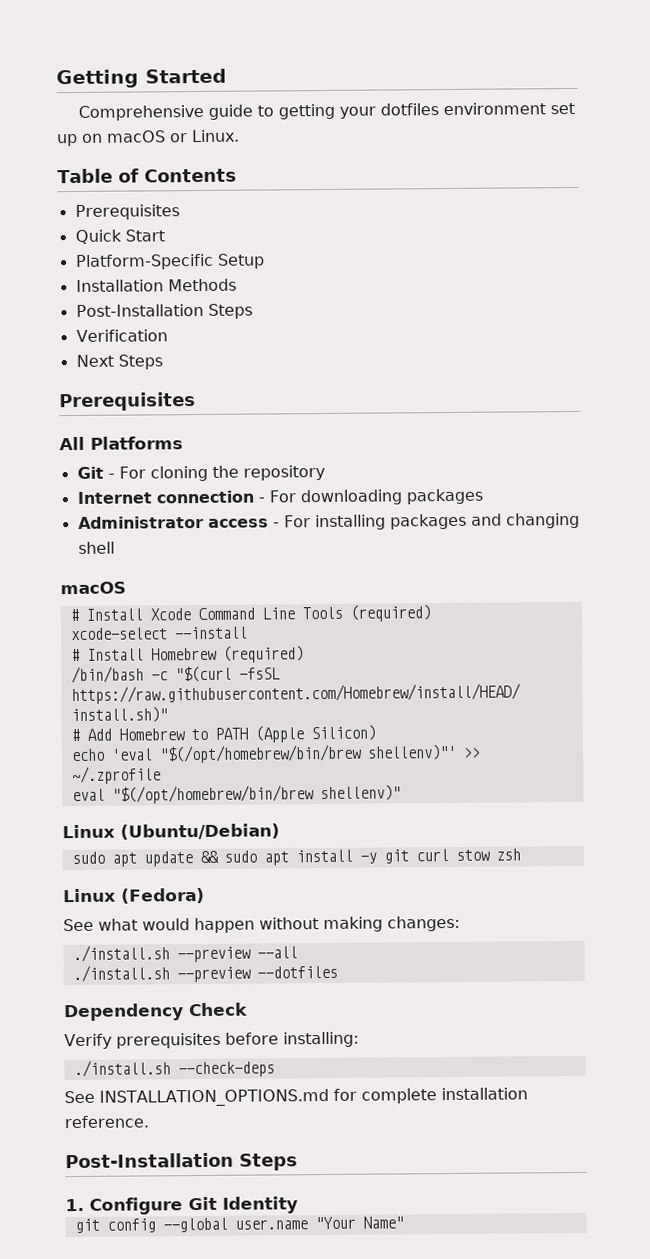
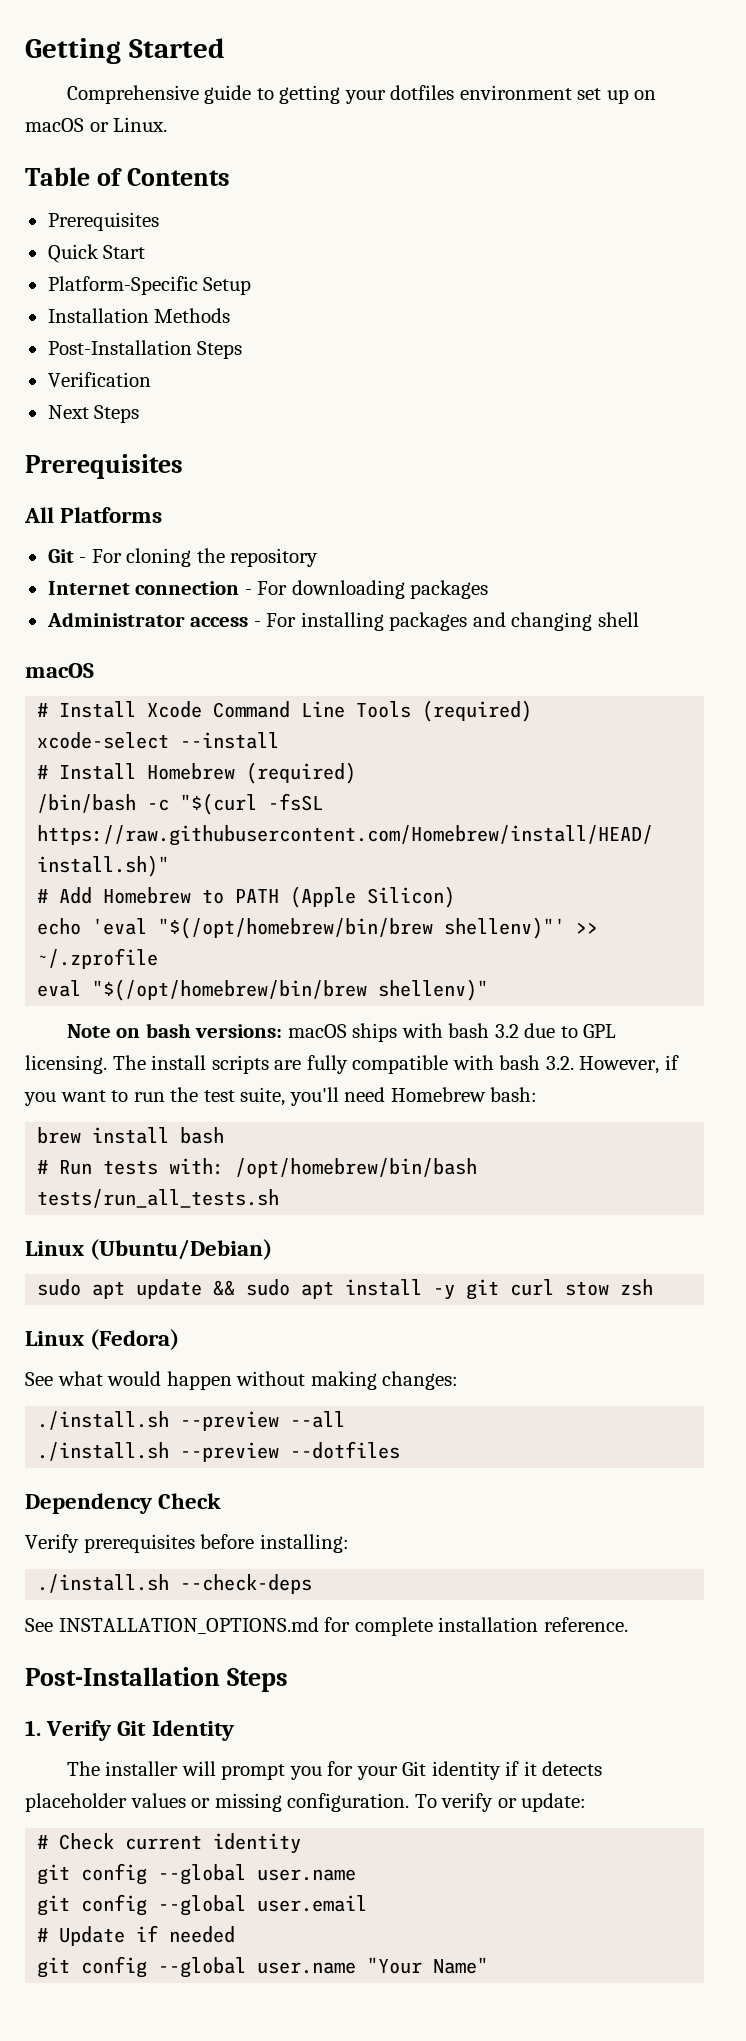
(401, 793) none -> [66,1023,617,1042] [25,1055,679,1074] [24,1087,538,1106] [37,1127,225,1144] [37,1158,478,1178] [37,1189,280,1208] // Note on bash versions: macOS ships with bash 3.2 due to GPL licensing. The install scripts are fully compatible with bash 3.2. However, if you want to run the test suite, you'll need Homebrew bash: // brew install bash // # Run tests with: /opt/homebrew/bin/bash tests/run_all_tests.sh
[89,1197,183,1215] Configure -> [46,1720,112,1741] Verify
(298, 1205) none -> [66,1761,603,1780] [25,1793,587,1812] [37,1833,302,1854] [37,1863,357,1885] [37,1894,368,1916] [37,1925,236,1946] // The installer will prompt you for your Git identity if it detects placeholder values or missing configuration. To verify or update: // # Check current identity // git config --global user.name // git config --global user.email // # Update if needed

